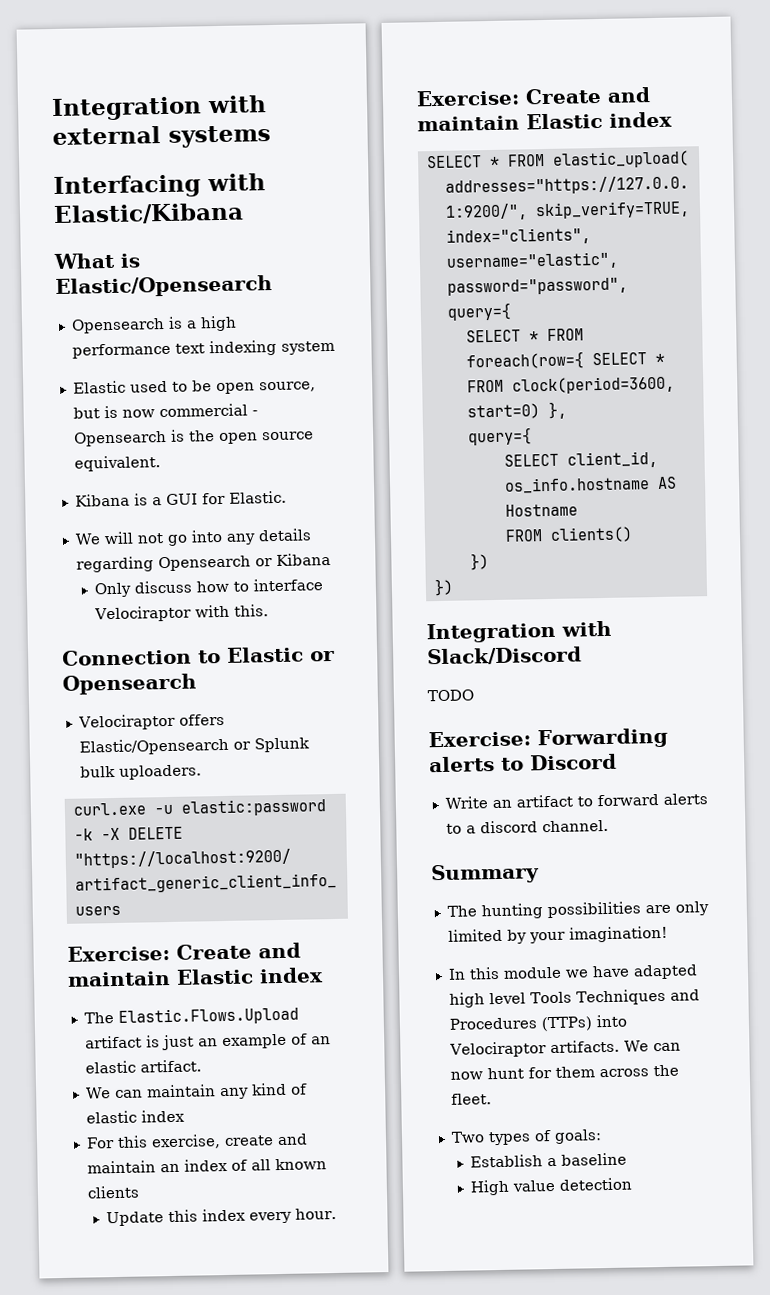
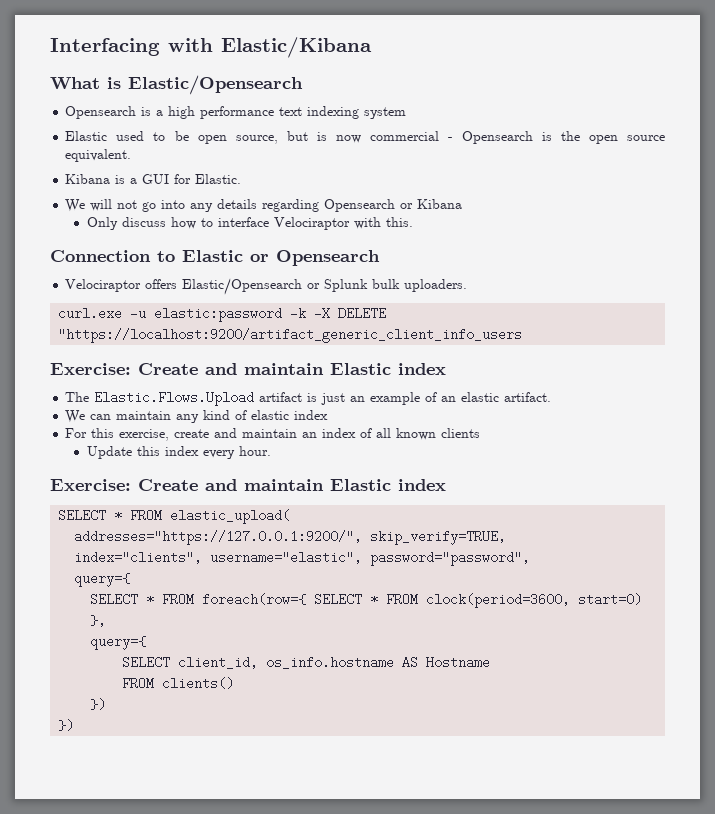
[51,95,267,122] [52,125,271,148] Integration with external systems // -> (50, 47) none
[426,620,612,644] [427,646,582,666] [427,689,474,702] [428,727,668,750] [429,753,617,773] [444,793,708,809] [445,819,609,834] [430,863,540,885] [446,901,709,920] [447,925,668,944] [447,964,698,980] [448,988,700,1008] [448,1014,627,1032] [448,1039,681,1058] [449,1064,679,1080] [450,1093,492,1105] [450,1129,602,1146] [469,1152,627,1168] [469,1177,632,1196] // Integration with Slack/Discord // TODO // Exercise: Forwarding alerts to Discord // Write an artifact to forward alerts to a discord channel. // Summary // The hunting possibilities are only limited by your imagination! // In this module we have adapted high level Tools Techniques and Procedures (TTPs) into Velociraptor artifacts. We can now hunt for them across the fleet. // Two types of goals: // Establish a baseline // High value detection -> (75, 725) none

